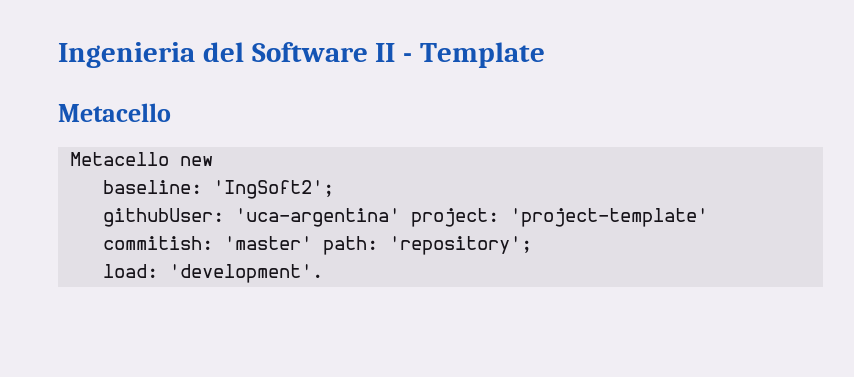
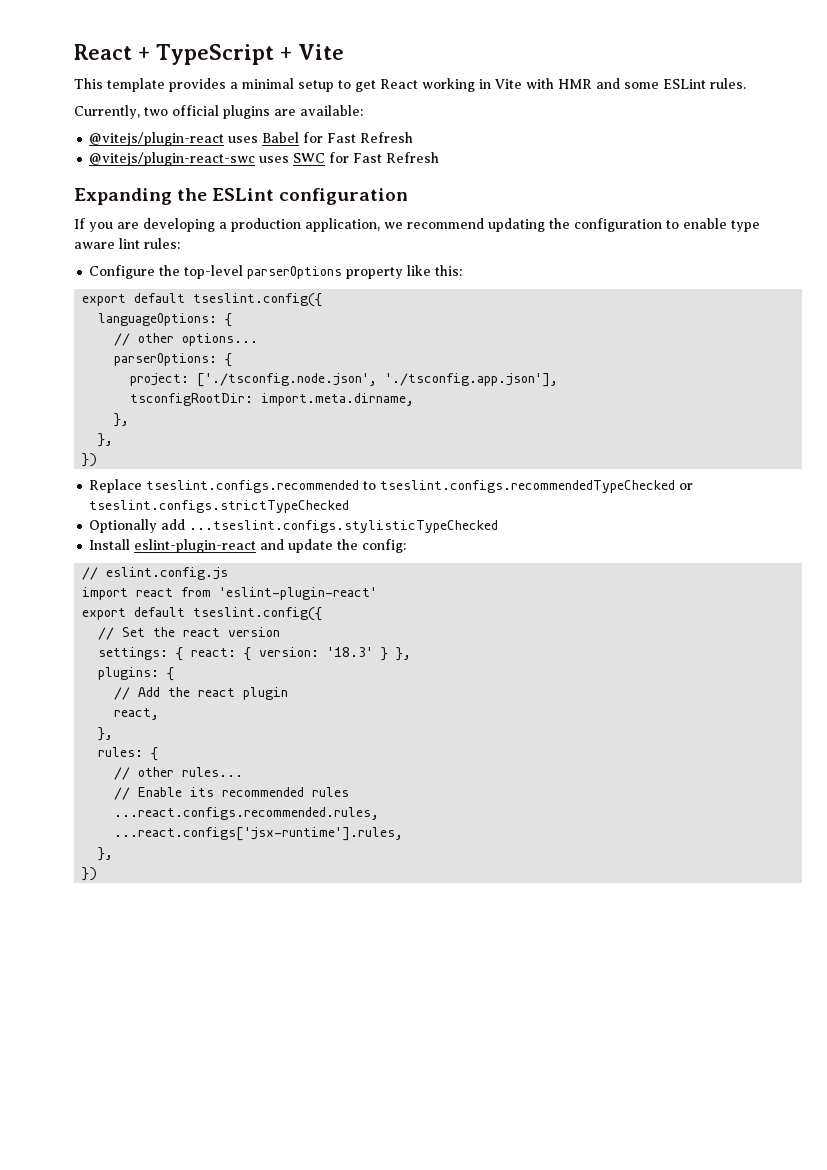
[58,42,546,68] [58,103,171,122] [70,152,214,166] [103,180,335,199] [103,208,709,227] [103,236,533,255] [103,264,324,283] Ingenieria del Software II - Template // Metacello // Metacello new // baseline: 'IngSoft2'; // githubUser: 'uca-argentina' project: 'project-template' commitish: 'master' path: 'repository'; // load: 'development'. -> [74,44,344,65] [74,78,746,92] [74,105,363,119] [89,132,414,146] [89,152,440,166] [74,188,409,205] [74,218,760,232] [74,238,180,249] [89,265,463,279] [82,293,323,307] [98,313,233,327] [114,333,259,346] [114,353,233,367] [130,373,559,387] [130,393,415,406] [114,413,130,427] [98,433,114,447] [82,453,98,467] [89,479,694,493] [89,500,350,513] [89,519,499,533] [89,539,407,553] [82,567,229,580] [82,587,378,600] [82,607,323,621] [98,627,281,640] [98,647,412,661] [98,667,175,681] [114,687,289,700] [114,708,160,720] [98,727,114,741] [98,747,159,761] [114,767,244,780] [114,787,350,800] [114,807,380,820] [114,827,404,841] [98,847,114,861] [82,867,98,881] React + TypeScript + Vite // This template provides a minimal setup to get React working in Vite with HMR and some ESLint rules. // Currently, two official plugins are available: // @vitejs/plugin-react uses Babel for Fast Refresh // @vitejs/plugin-react-swc uses SWC for Fast Refresh // Expanding the ESLint configuration // If you are developing a production application, we recommend updating the configuration to enable type aware lint rules: // Configure the top-level parserOptions property like this: // export default tseslint.config({ // languageOptions: { // // other options... // parserOptions: { // project: ['./tsconfig.node.json', './tsconfig.app.json'], // tsconfigRootDir: import.meta.dirname, // }, // }, // }) // Replace tseslint.configs.recommended to tseslint.configs.recommendedTypeChecked or tseslint.configs.strictTypeChecked // Optionally add ...tseslint.configs.stylisticTypeChecked // Install eslint-plugin-react and update the config: // // eslint.config.js // import react from 'eslint-plugin-react' // export default tseslint.config({ // // Set the react version // settings: { react: { version: '18.3' } }, // plugins: { // // Add the react plugin // react, // }, // rules: { // // other rules... // // Enable its recommended rules // ...react.configs.recommended.rules, // ...react.configs['jsx-runtime'].rules, // }, // })

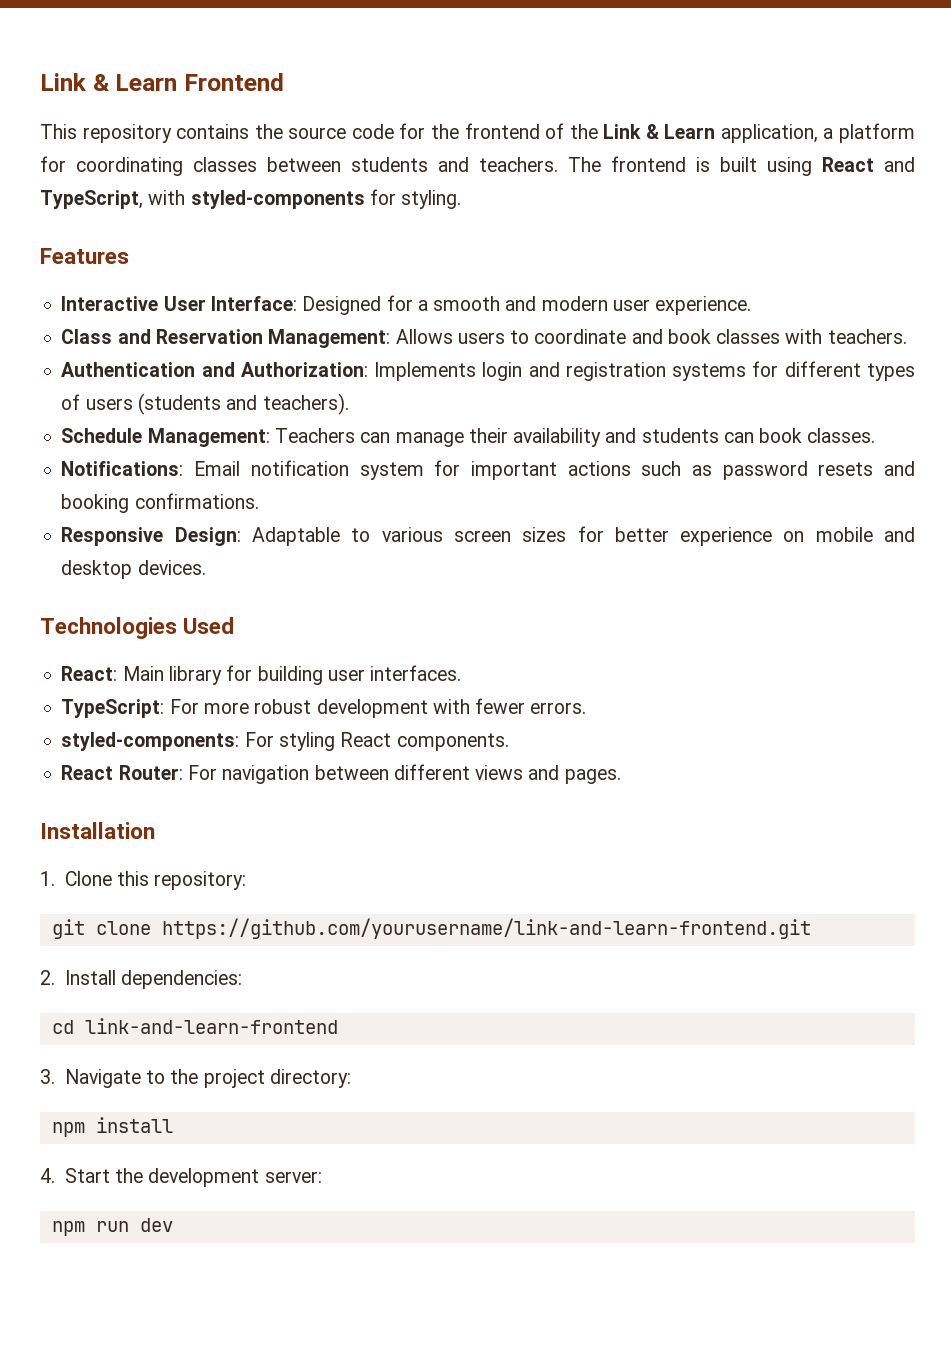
[74,44,344,65] [74,78,746,92] [74,105,363,119] [89,132,414,146] [89,152,440,166] [74,188,409,205] [74,218,760,232] [74,238,180,249] [89,265,463,279] [82,293,323,307] [98,313,233,327] [114,333,259,346] [114,353,233,367] [130,373,559,387] [130,393,415,406] [114,413,130,427] [98,433,114,447] [82,453,98,467] [89,479,694,493] [89,500,350,513] [89,519,499,533] [89,539,407,553] [82,567,229,580] [82,587,378,600] [82,607,323,621] [98,627,281,640] [98,647,412,661] [98,667,175,681] [114,687,289,700] [114,708,160,720] [98,727,114,741] [98,747,159,761] [114,767,244,780] [114,787,350,800] [114,807,380,820] [114,827,404,841] [98,847,114,861] [82,867,98,881] React + TypeScript + Vite // This template provides a minimal setup to get React working in Vite with HMR and some ESLint rules. // Currently, two official plugins are available: // @vitejs/plugin-react uses Babel for Fast Refresh // @vitejs/plugin-react-swc uses SWC for Fast Refresh // Expanding the ESLint configuration // If you are developing a production application, we recommend updating the configuration to enable type aware lint rules: // Configure the top-level parserOptions property like this: // export default tseslint.config({ // languageOptions: { // // other options... // parserOptions: { // project: ['./tsconfig.node.json', './tsconfig.app.json'], // tsconfigRootDir: import.meta.dirname, // }, // }, // }) // Replace tseslint.configs.recommended to tseslint.configs.recommendedTypeChecked or tseslint.configs.strictTypeChecked // Optionally add ...tseslint.configs.stylisticTypeChecked // Install eslint-plugin-react and update the config: // // eslint.config.js // import react from 'eslint-plugin-react' // export default tseslint.config({ // // Set the react version // settings: { react: { version: '18.3' } }, // plugins: { // // Add the react plugin // react, // }, // rules: { // // other rules... // // Enable its recommended rules // ...react.configs.recommended.rules, // ...react.configs['jsx-runtime'].rules, // }, // }) -> [40,73,284,91] [40,123,915,143] [40,156,915,176] [40,189,462,209] [40,248,129,264] [61,295,752,315] [61,329,907,348] [61,361,915,381] [61,393,349,415] [61,428,876,447] [61,460,916,480] [61,493,259,513] [61,526,916,546] [61,560,206,579] [40,617,235,639] [61,665,462,685] [61,698,587,718] [61,732,509,751] [61,764,621,784] [40,822,155,839] [40,871,247,890] [51,918,811,939] [40,970,243,989] [51,1018,338,1034] [40,1069,351,1088] [51,1117,173,1137] [40,1168,322,1187] [51,1218,173,1236] Link & Learn Frontend // This repository contains the source code for the frontend of the Link & Learn application, a platform for coordinating classes between students and teachers. The frontend is built using React and TypeScript, with styled-components for styling. // Features // Interactive User Interface: Designed for a smooth and modern user experience. // Class and Reservation Management: Allows users to coordinate and book classes with teachers. // Authentication and Authorization: Implements login and registration systems for different types of users (students and teachers). // Schedule Management: Teachers can manage their availability and students can book classes. // Notifications: Email notification system for important actions such as password resets and booking confirmations. // Responsive Design: Adaptable to various screen sizes for better experience on mobile and desktop devices. // Technologies Used // React: Main library for building user interfaces. // TypeScript: For more robust development with fewer errors. // styled-components: For styling React components. // React Router: For navigation between different views and pages. // Installation // 1. Clone this repository: // git clone https://github.com/yourusername/link-and-learn-frontend.git // 2. Install dependencies: // cd link-and-learn-frontend // 3. Navigate to the project directory: // npm install // 4. Start the development server: // npm run dev

